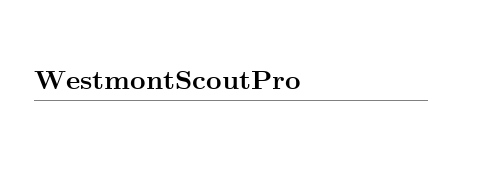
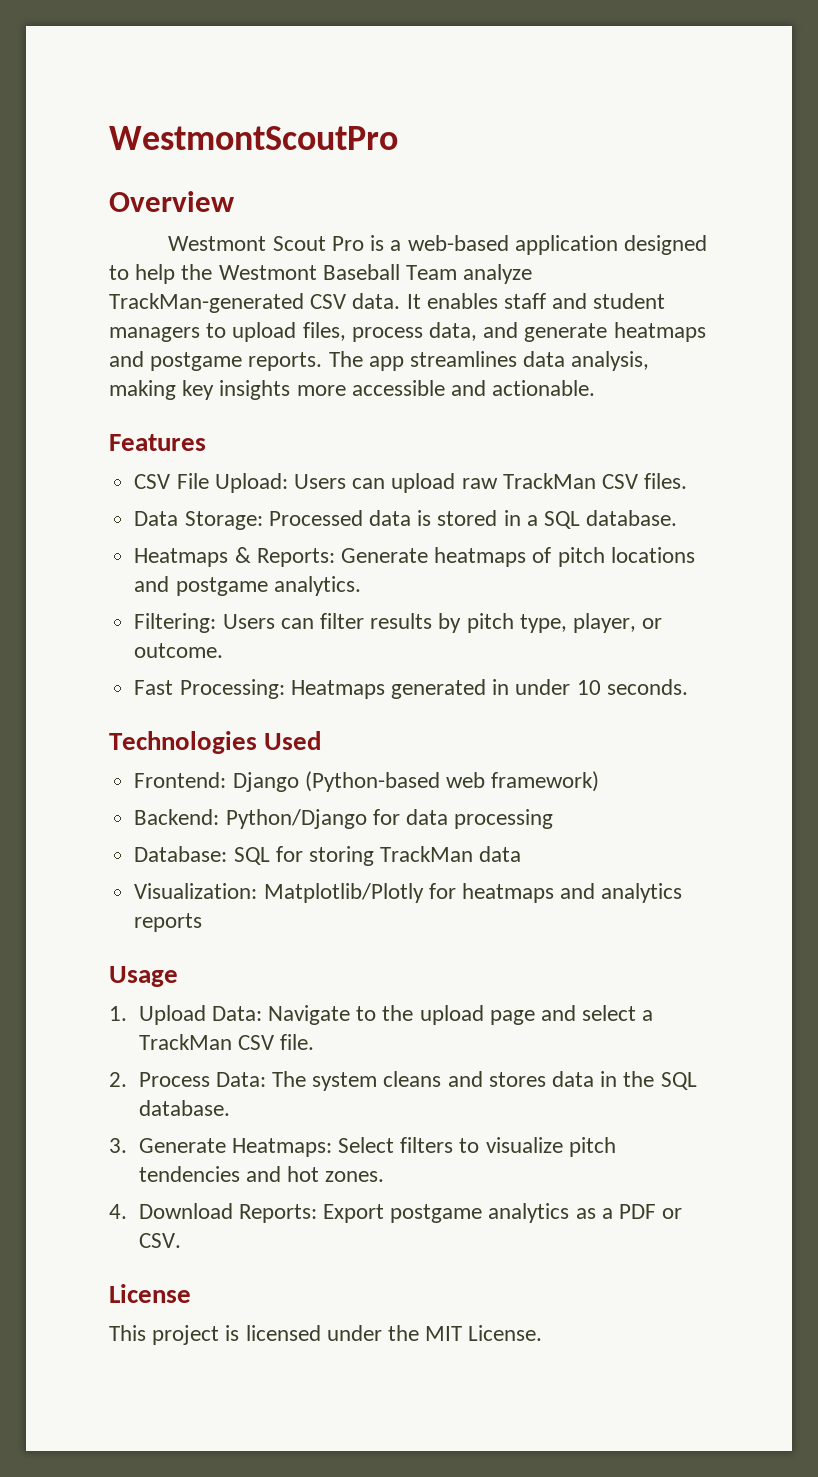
(301, 80) none -> [109,191,234,212] [168,235,707,255] [109,264,533,284] [109,293,666,313] [109,322,706,342] [109,351,650,371] [109,380,596,400] [109,434,206,451] [134,473,688,493] [134,510,678,530] [134,547,695,567] [134,576,361,596] [134,613,663,633] [134,643,224,658] [134,679,688,699] [109,731,322,754] [134,771,600,792] [134,809,554,829] [134,846,522,866] [134,883,683,903] [134,913,203,932] [109,966,178,987] [109,1005,654,1025] [138,1034,314,1050] [109,1071,697,1091] [138,1100,230,1116] [109,1137,616,1157] [138,1166,385,1182] [109,1203,683,1223] [138,1233,181,1248] [109,1284,191,1303] [109,1325,543,1345] // Overview // Westmont Scout Pro is a web-based application designed to help the Westmont Baseball Team analyze TrackMan-generated CSV data. It enables staff and student managers to upload files, process data, and generate heatmaps and postgame reports. The app streamlines data analysis, making key insights more accessible and actionable. // Features // CSV File Upload: Users can upload raw TrackMan CSV files. // Data Storage: Processed data is stored in a SQL database. // Heatmaps & Reports: Generate heatmaps of pitch locations and postgame analytics. // Filtering: Users can filter results by pitch type, player, or outcome. // Fast Processing: Heatmaps generated in under 10 seconds. // Technologies Used // Frontend: Django (Python-based web framework) // Backend: Python/Django for data processing // Database: SQL for storing TrackMan data // Visualization: Matplotlib/Plotly for heatmaps and analytics reports // Usage // 1. Upload Data: Navigate to the upload page and select a TrackMan CSV file. // 2. Process Data: The system cleans and stores data in the SQL database. // 3. Generate Heatmaps: Select filters to visualize pitch tendencies and hot zones. // 4. Download Reports: Export postgame analytics as a PDF or CSV. // License // This project is licensed under the MIT License.

